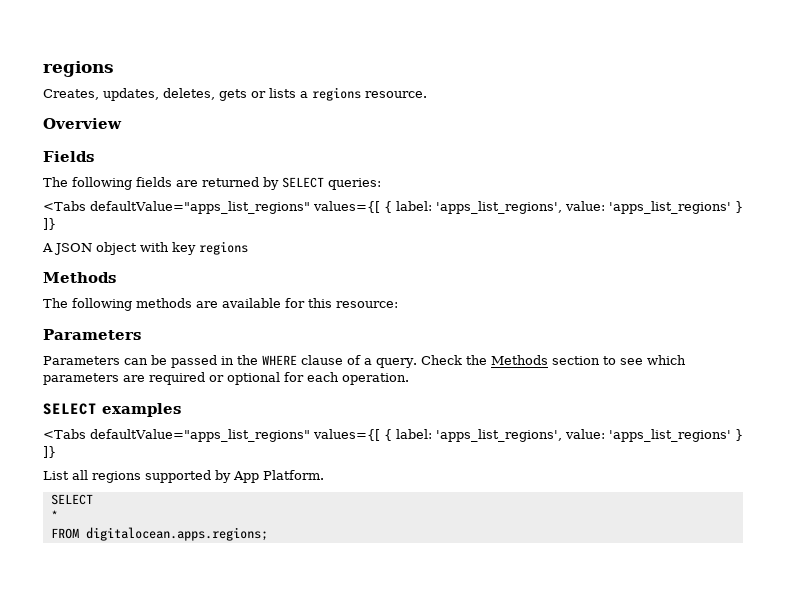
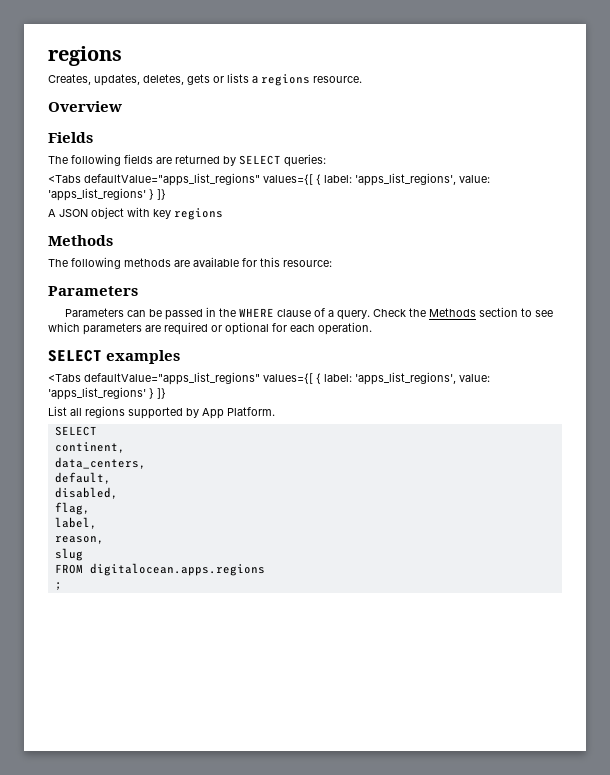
[50,510,58,521] * -> [54,442,125,453] [54,457,146,469] [54,472,111,484] [54,487,118,499] [54,502,90,515] [54,517,97,529] [54,536,104,544] [54,548,83,561] continent, // data_centers, // default, // disabled, // flag, // label, // reason, // slug
[85,527,268,541] digitalocean.apps.regions; -> [89,563,265,576] [54,582,62,590] digitalocean.apps.regions // ;

